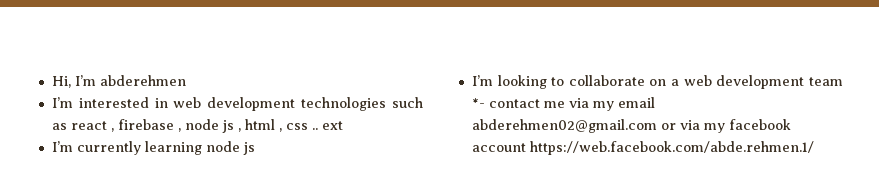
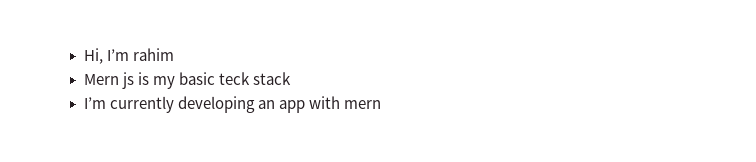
[99,75,186,86] [51,97,423,111] [51,119,343,133] [51,141,255,155] [471,75,843,89] [471,97,655,111] [471,119,791,133] [471,141,814,155] abderehmen // I’m interested in web development technologies such as react , firebase , node js , html , css .. ext // I’m currently learning node js // I’m looking to collaborate on a web development team *- contact me via my email abderehmen02@gmail.com or via my facebook account https://web.facebook.com/abde.rehmen.1/ -> [132,48,174,61] [83,72,291,89] [83,96,381,113] rahim // Mern js is my basic teck stack // I’m currently developing an app with mern

